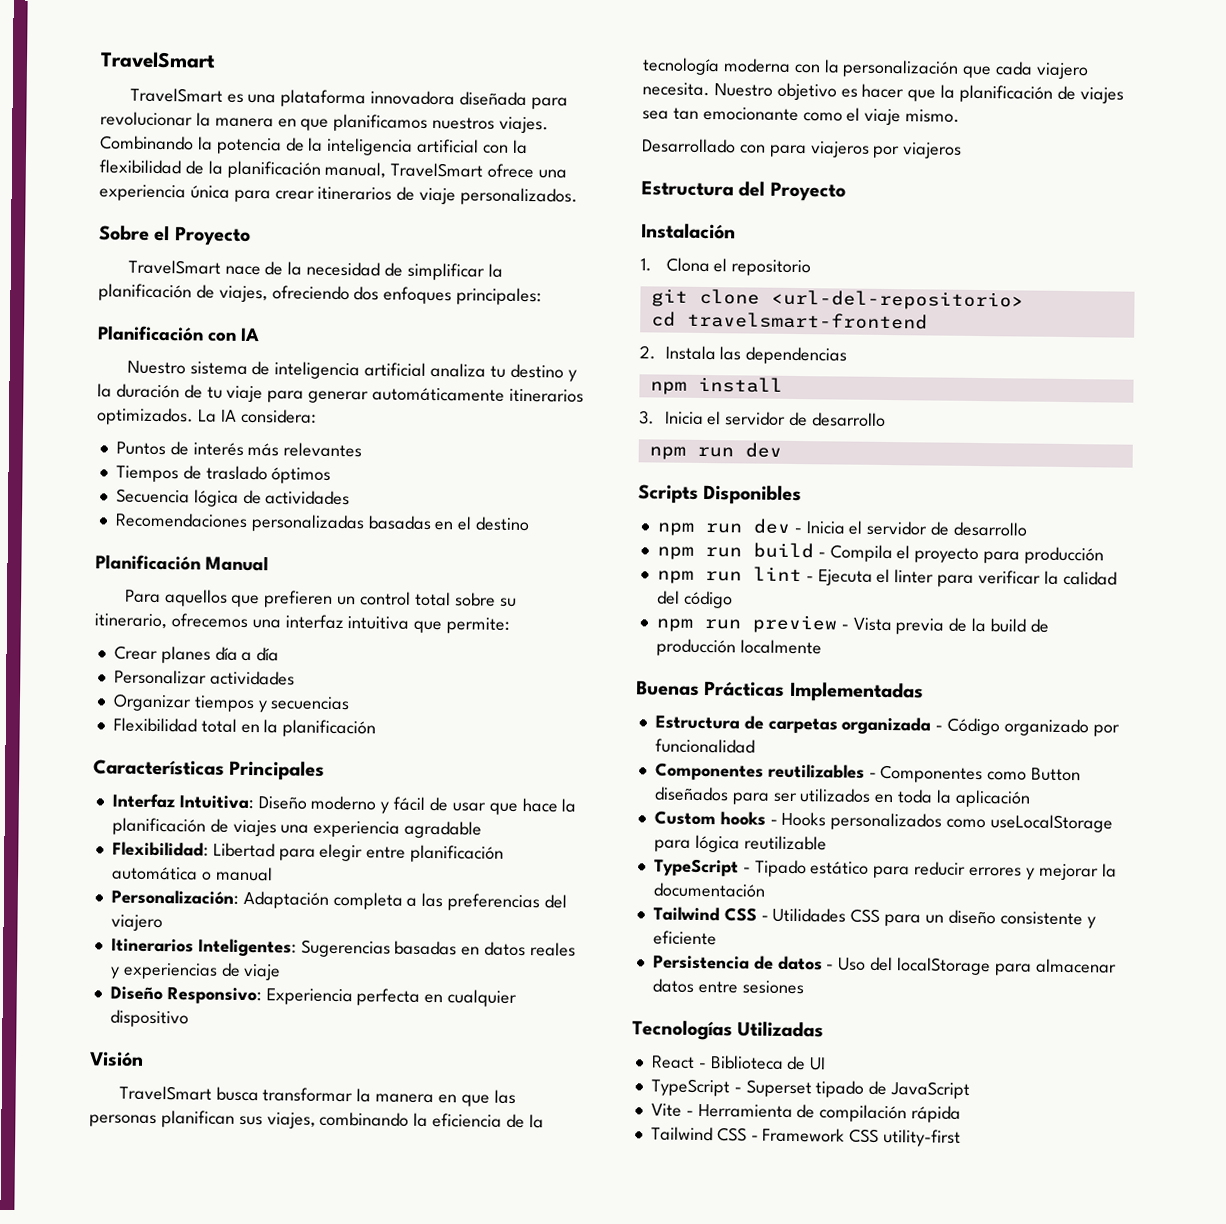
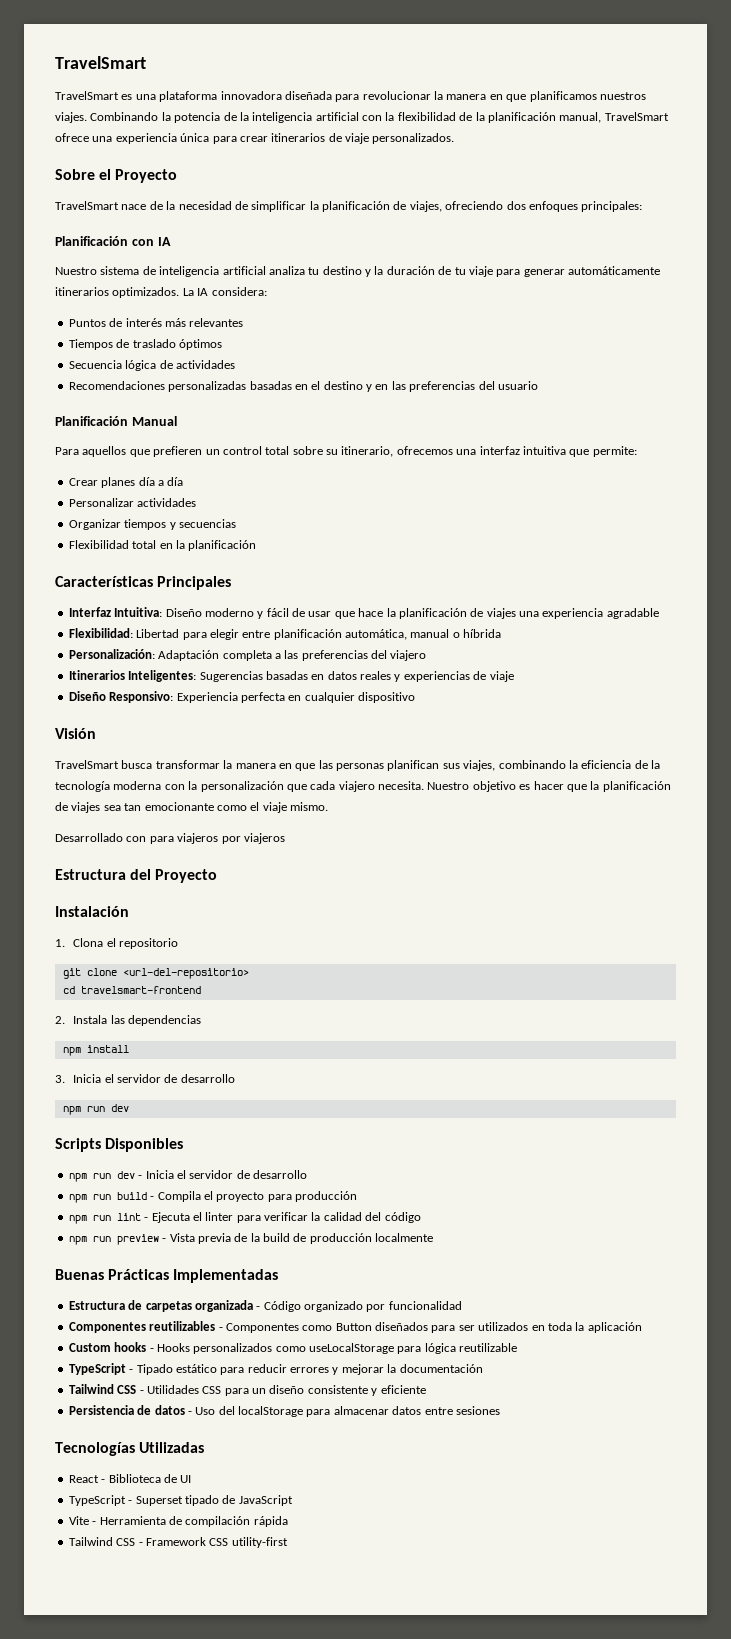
(531, 524) none -> [366,381,538,392] y en las preferencias del usuario
[111,866,273,882] automática o manual -> [345,629,502,640] automática, manual o híbrida

